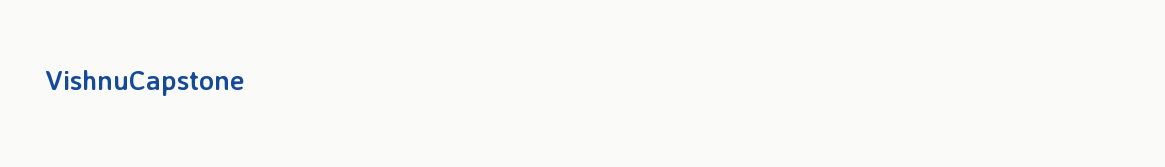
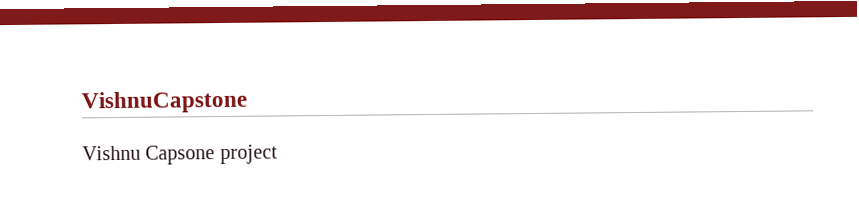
(245, 83) none -> [82,144,278,165] // Vishnu Capsone project

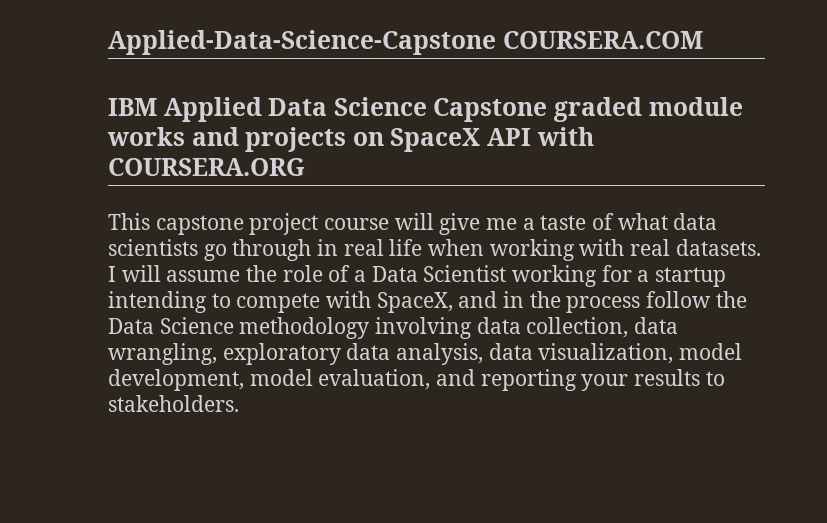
[81,90,248,114] [82,144,278,165] VishnuCapstone // Vishnu Capsone project -> [108,30,703,55] [108,97,743,122] [107,127,594,152] [108,158,305,176] [108,213,718,235] [108,239,761,261] [108,265,727,287] [108,291,747,313] [108,317,679,339] [108,343,743,365] [108,369,725,391] [108,395,239,412] Applied-Data-Science-Capstone COURSERA.COM // IBM Applied Data Science Capstone graded module works and projects on SpaceX API with COURSERA.ORG // This capstone project course will give me a taste of what data scientists go through in real life when working with real datasets. I will assume the role of a Data Scientist working for a startup intending to compete with SpaceX, and in the process follow the Data Science methodology involving data collection, data wrangling, exploratory data analysis, data visualization, model development, model evaluation, and reporting your results to stakeholders.

